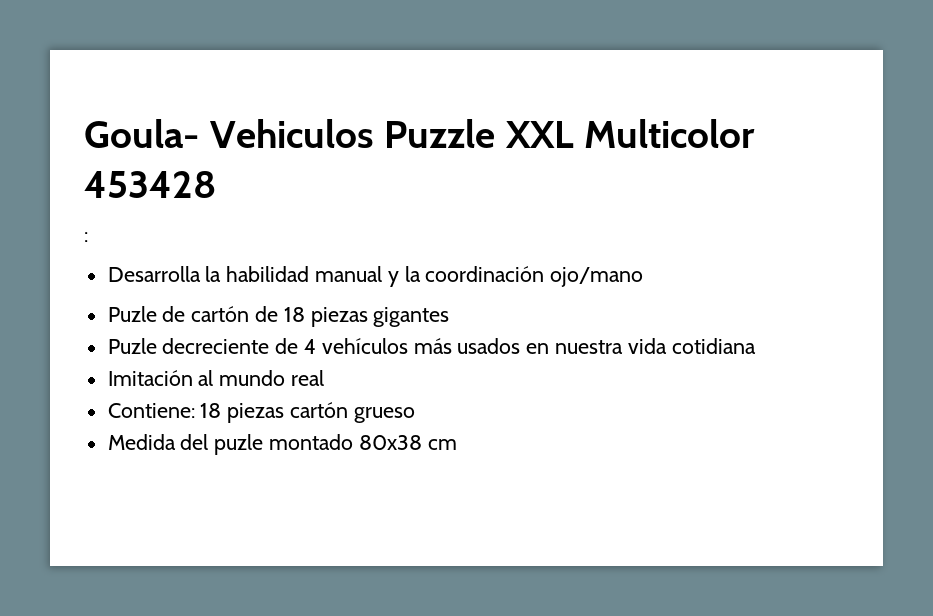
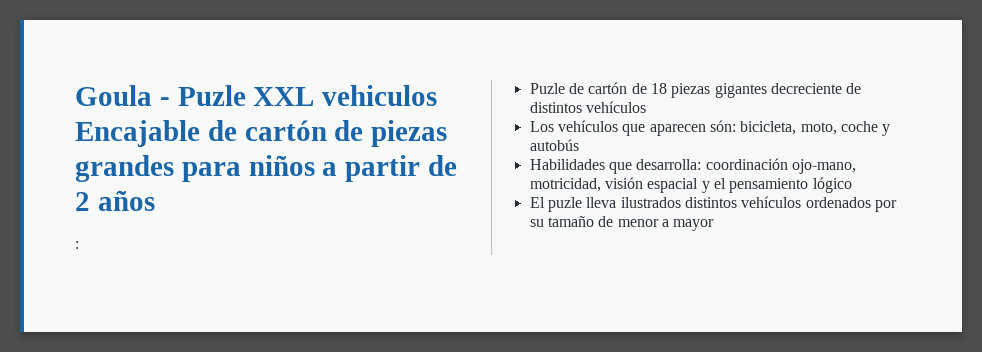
[84,119,756,148] [84,171,216,198] [84,232,88,242] [107,266,644,287] Goula- Vehiculos Puzzle XXL Multicolor 453428 // : // Desarrolla la habilidad manual y la coordinación ojo/mano -> [75,85,438,106] [75,120,448,147] [75,155,458,182] [75,190,155,211] [75,241,79,249] Goula - Puzle XXL vehiculos Encajable de cartón de piezas grandes para niños a partir de 2 años // :
[107,338,157,354] // Puzle -> (767, 90) none
[304,338,756,354] [107,370,325,386] [107,402,415,423] [107,434,457,455] 4 vehículos más usados en nuestra vida cotidiana // Imitación al mundo real // Contiene: 18 piezas cartón grueso // Medida del puzle montado 80x38 cm -> [529,101,646,113] [529,120,891,136] [529,139,579,151] [529,158,856,174] [529,177,852,193] [529,196,897,212] [529,216,715,231] distintos vehículos // Los vehículos que aparecen són: bicicleta, moto, coche y autobús // Habilidades que desarrolla: coordinación ojo-mano, motricidad, visión espacial y el pensamiento lógico // El puzle lleva ilustrados distintos vehículos ordenados por su tamaño de menor a mayor

